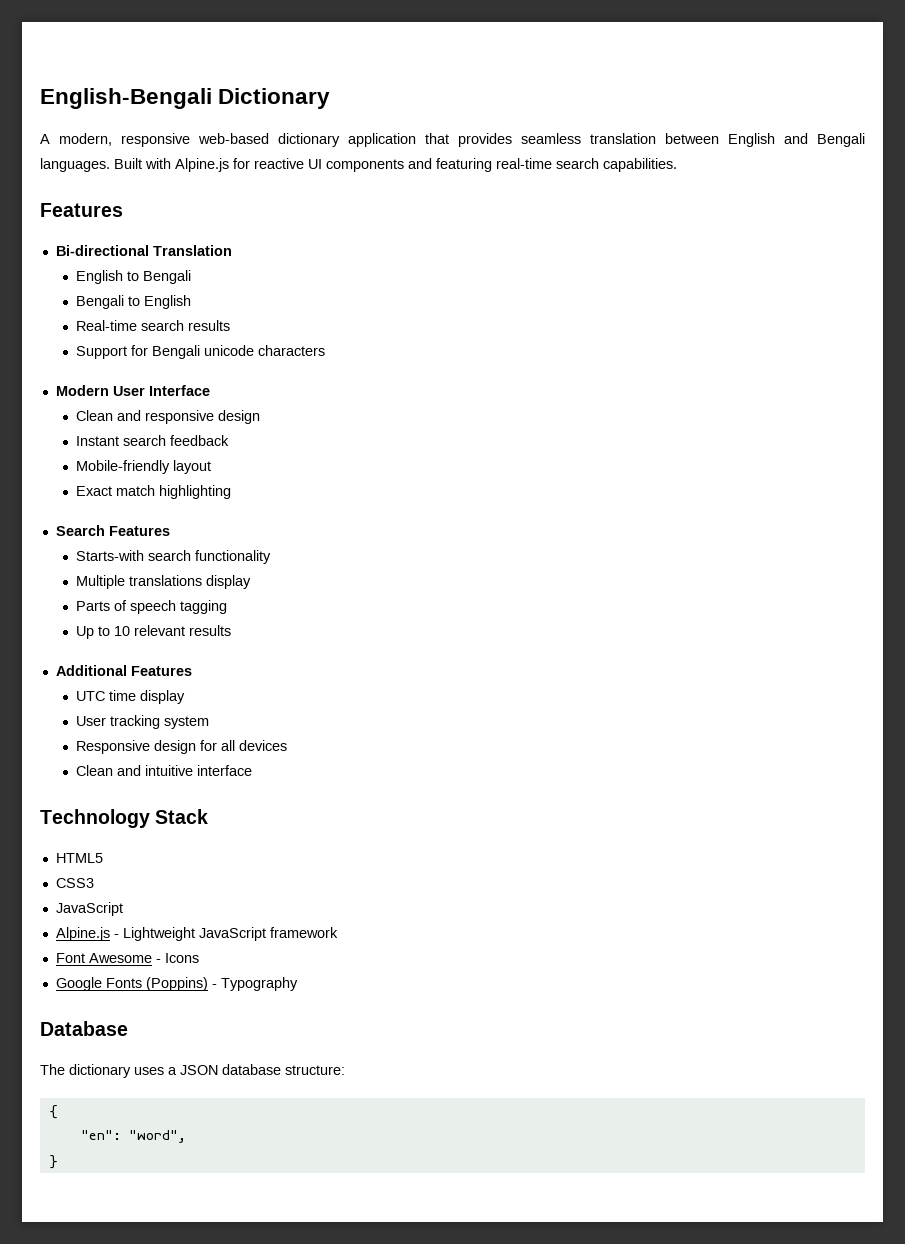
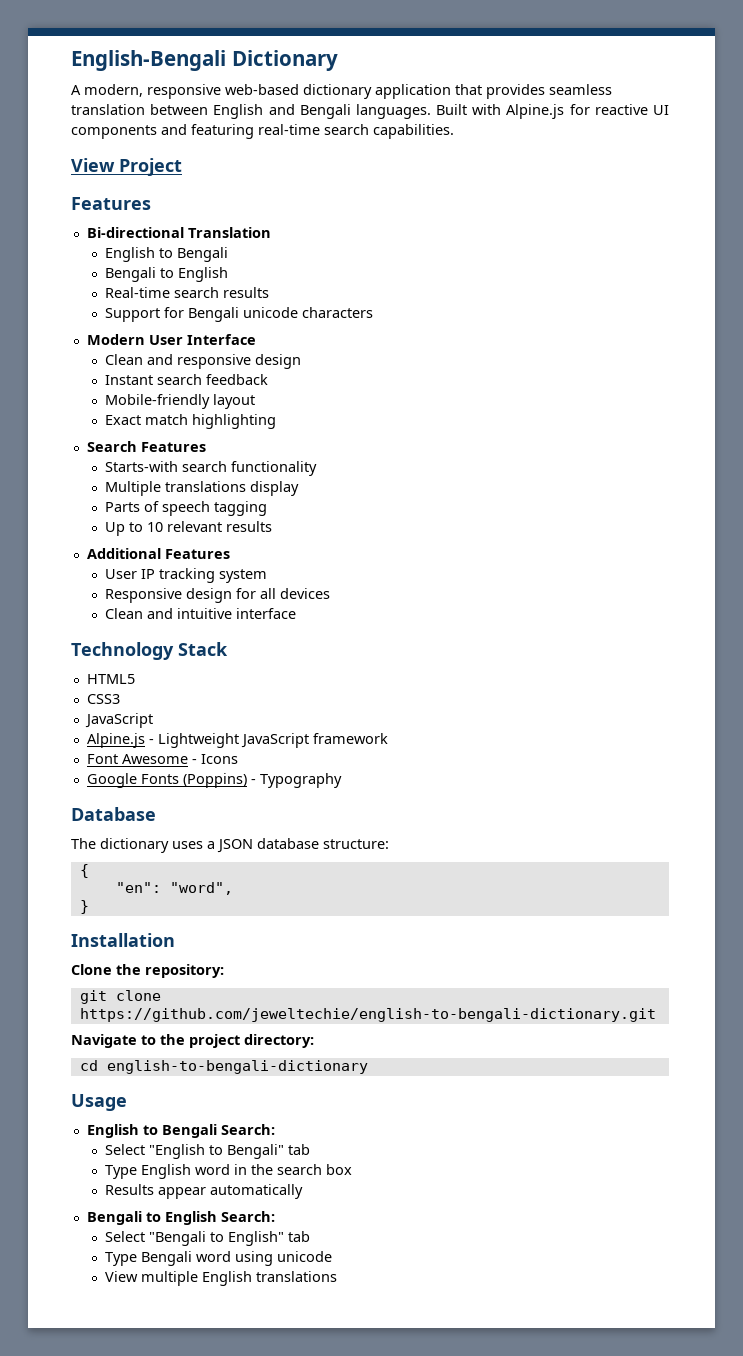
(677, 165) none -> [71,158,182,176] // View Project
[76,690,186,704] [76,716,107,726] // UTC time display // User -> [104,569,155,579] // User IP
(58, 1162) none -> [71,933,175,947] [71,964,224,978] [79,990,161,1004] [79,1008,656,1022] [71,1034,314,1048] [79,1060,368,1074] [71,1094,127,1111] [86,1124,275,1138] [104,1144,310,1159] [104,1164,352,1179] [104,1184,303,1199] [86,1211,275,1225] [104,1231,310,1246] [104,1251,332,1266] [104,1271,337,1286] // Installation // Clone the repository: // git clone https://github.com/jeweltechie/english-to-bengali-dictionary.git // Navigate to the project directory: // cd english-to-bengali-dictionary // Usage // English to Bengali Search: // Select "English to Bengali" tab // Type English word in the search box // Results appear automatically // Bengali to English Search: // Select "Bengali to English" tab // Type Bengali word using unicode // View multiple English translations

